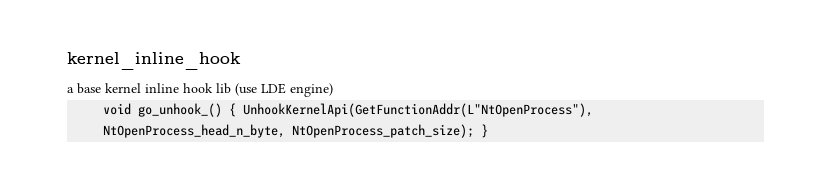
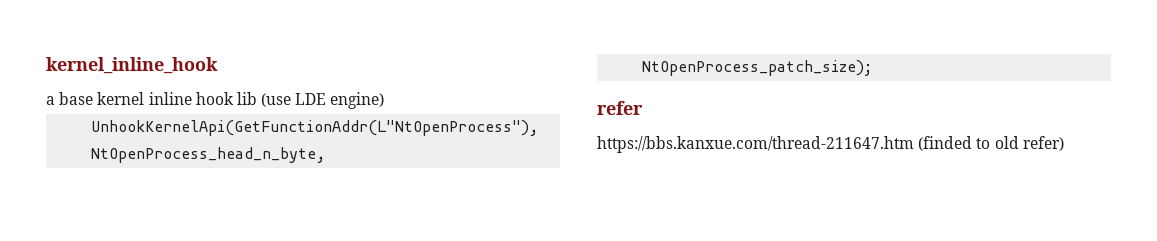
[103,103,237,117] void go_unhook_() { -> (385, 100) none
[481,124,489,138] } -> [597,101,643,115] [597,136,1064,153] // refer // https://bbs.kanxue.com/thread-211647.htm (finded to old refer)

